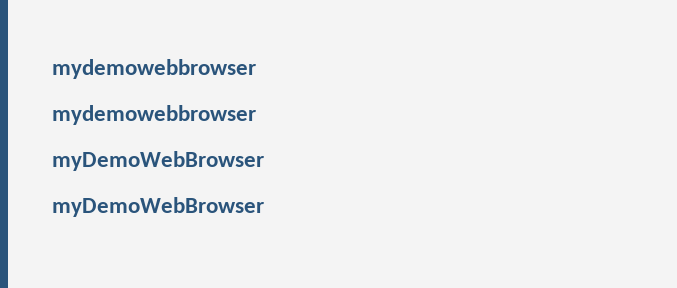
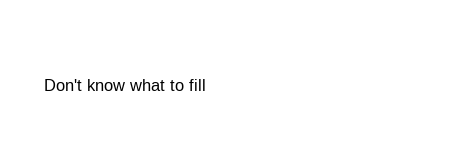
[52,59,256,79] [52,105,256,125] [52,151,264,171] [52,197,264,217] mydemowebbrowser // mydemowebbrowser // myDemoWebBrowser // myDemoWebBrowser -> [44,79,206,91] Don't know what to fill

